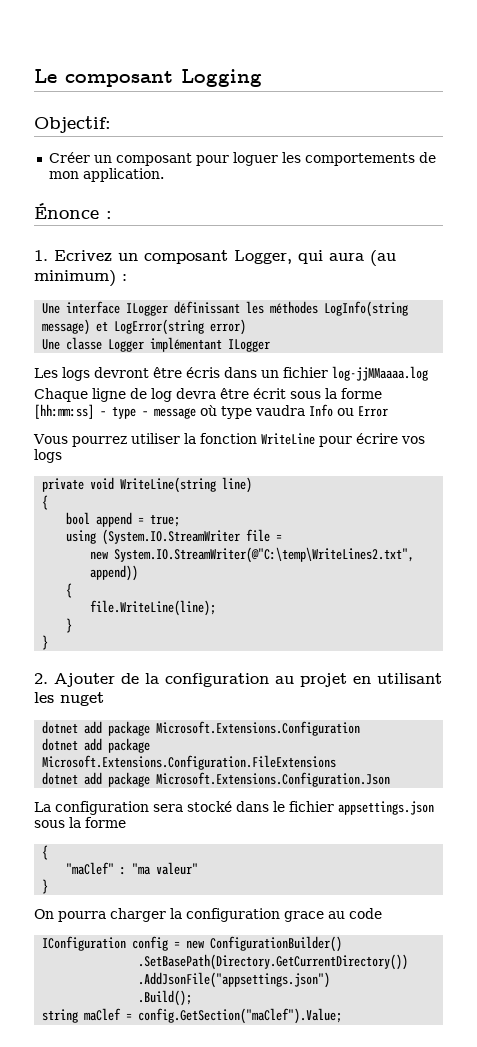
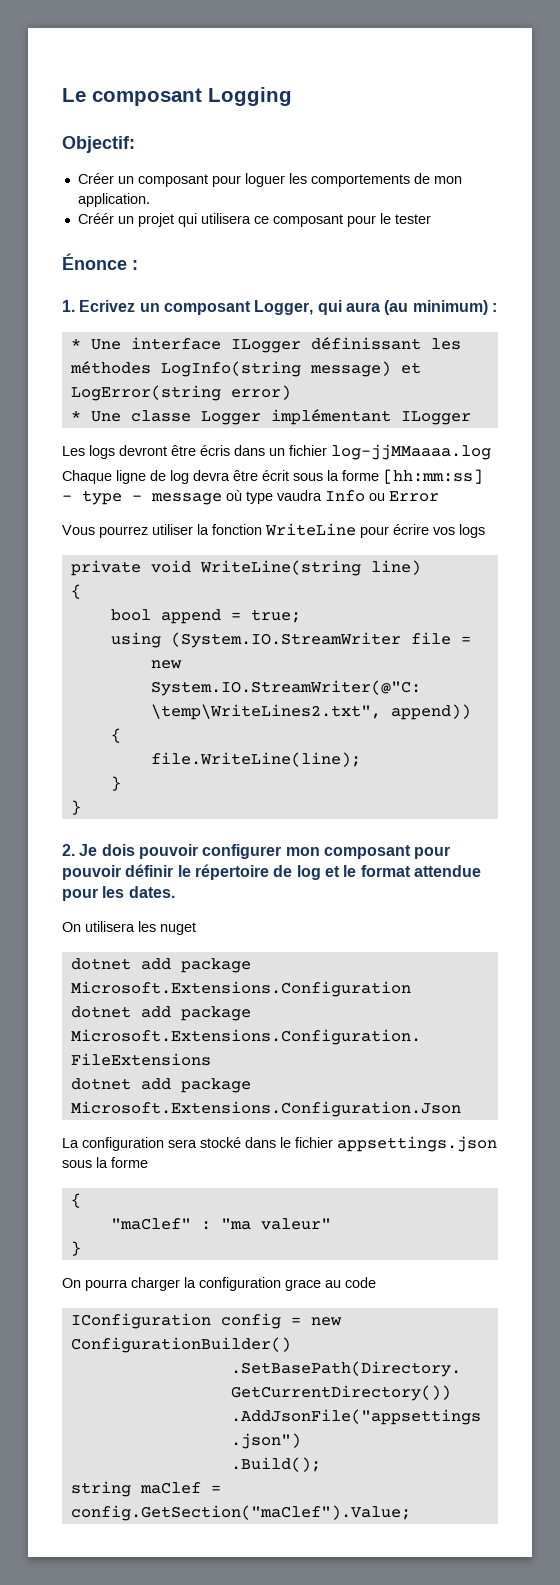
(164, 175) none -> [77,213,431,227] // Créér un projet qui utilisera ce composant pour le tester
(127, 277) none -> [70,338,81,349] *
(247, 327) none -> [70,410,81,421] *
[54,673,442,687] Ajouter de la configuration au projet en utilisant -> [79,844,451,859] [62,864,481,880] [62,886,175,901] [62,921,135,932] Je dois pouvoir configurer mon composant pour pouvoir définir le répertoire de log et le format attendue pour les dates. // On utilisera

